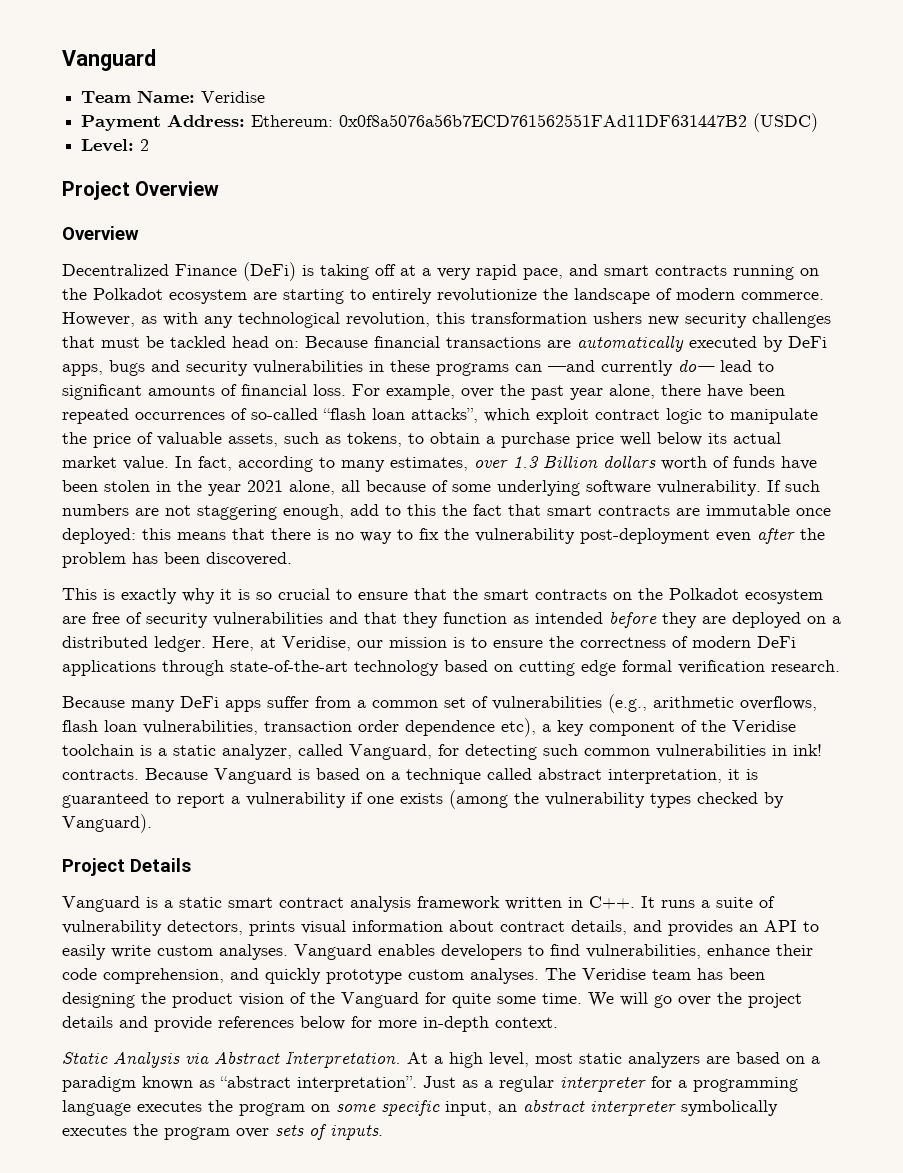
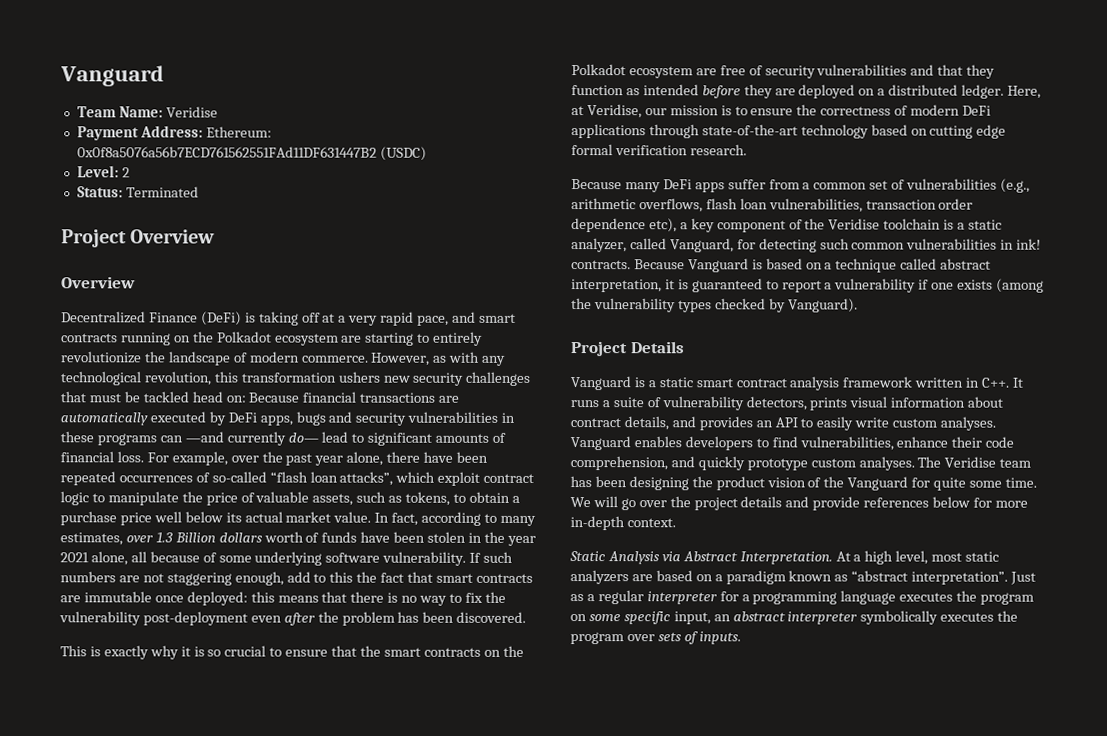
(150, 145) none -> [76,186,199,198] // Status: Terminated

